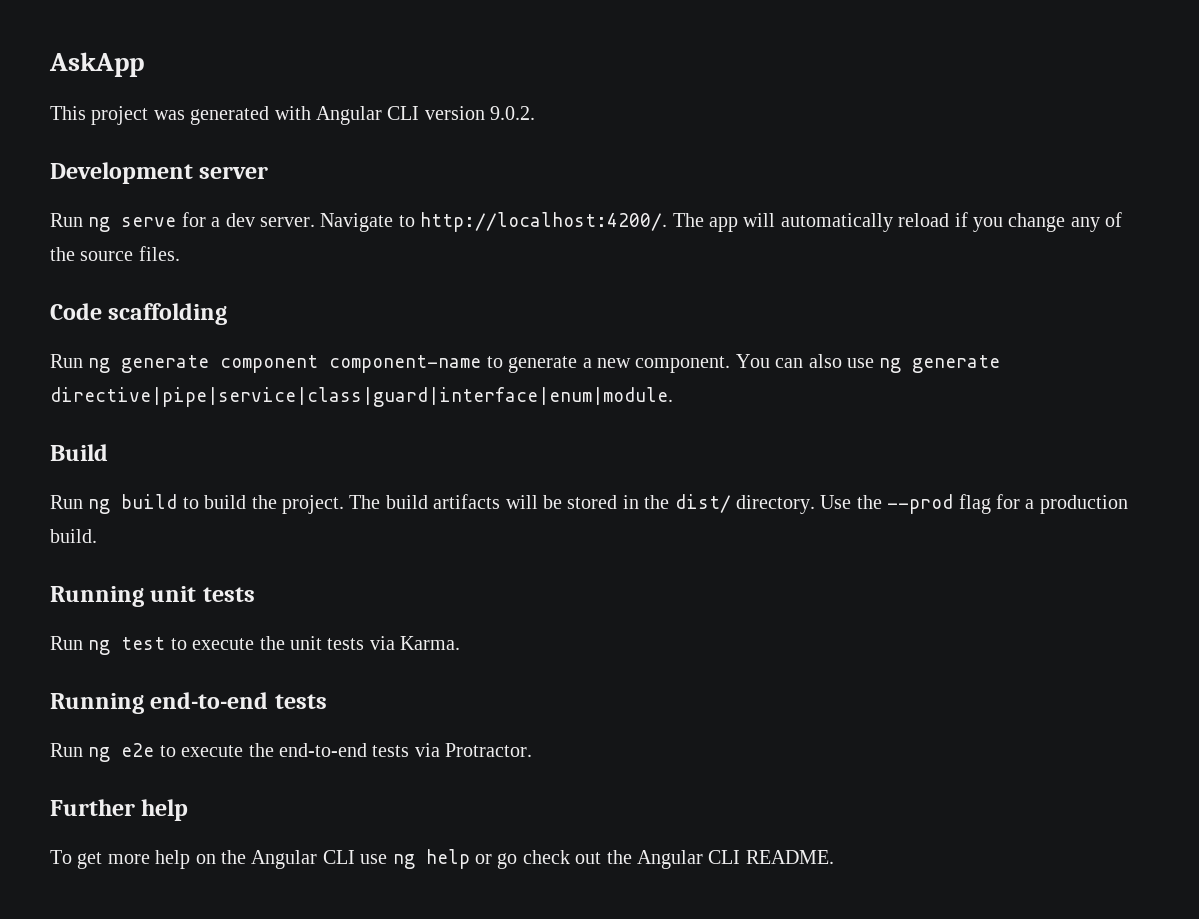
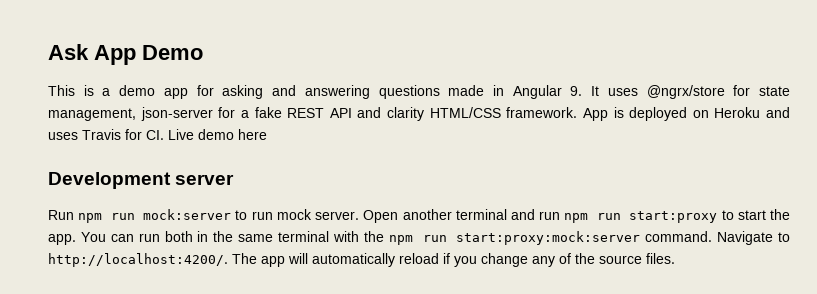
[49,52,144,77] [50,106,536,125] [50,162,269,184] [50,212,315,232] AskApp // This project was generated with Angular CLI version 9.0.2. // Development server // Run ng serve for a dev server. -> [48,44,203,65] [48,85,790,99] [48,107,790,121] [48,129,267,140] [48,172,235,189] [48,209,791,223] [48,231,713,245] Ask App Demo // This is a demo app for asking and answering questions made in Angular 9. It uses @ngrx/store for state management, json-server for a fake REST API and clarity HTML/CSS framework. App is deployed on Heroku and uses Travis for CI. Live demo here // Development server // Run npm run mock:server to run mock server. Open another terminal and run npm run start:proxy to start the app. You can run both in the same terminal with the npm run start:proxy:mock:server command.
[50,303,228,325] [50,354,1001,373] [50,387,673,407] [50,444,108,461] [50,494,1128,514] [50,529,97,543] [50,586,255,607] [50,636,461,655] [50,692,327,714] [50,743,533,762] [50,799,189,821] [50,849,834,869] // Code scaffolding // Run ng generate component component-name to generate a new component. You can also use ng generate directive|pipe|service|class|guard|interface|enum|module. // Build // Run ng build to build the project. The build artifacts will be stored in the dist/ directory. Use the --prod flag for a production build. // Running unit tests // Run ng test to execute the unit tests via Karma. // Running end-to-end tests // Run ng e2e to execute the end-to-end tests via Protractor. // Further help // To get more help on the Angular CLI use ng help or go check out the Angular CLI README. -> (675, 258) none

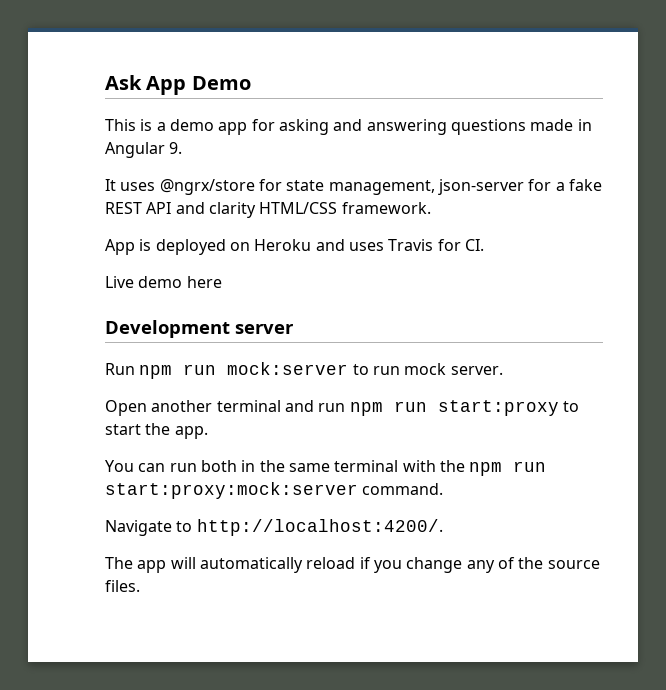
(583, 91) none -> (183, 148) //
(578, 112) none -> (431, 208) //
(164, 135) none -> (484, 245) //
(360, 215) none -> (503, 370) //
(76, 239) none -> (208, 432) //
(713, 236) none -> (444, 489) //
(228, 260) none -> (443, 527) //

